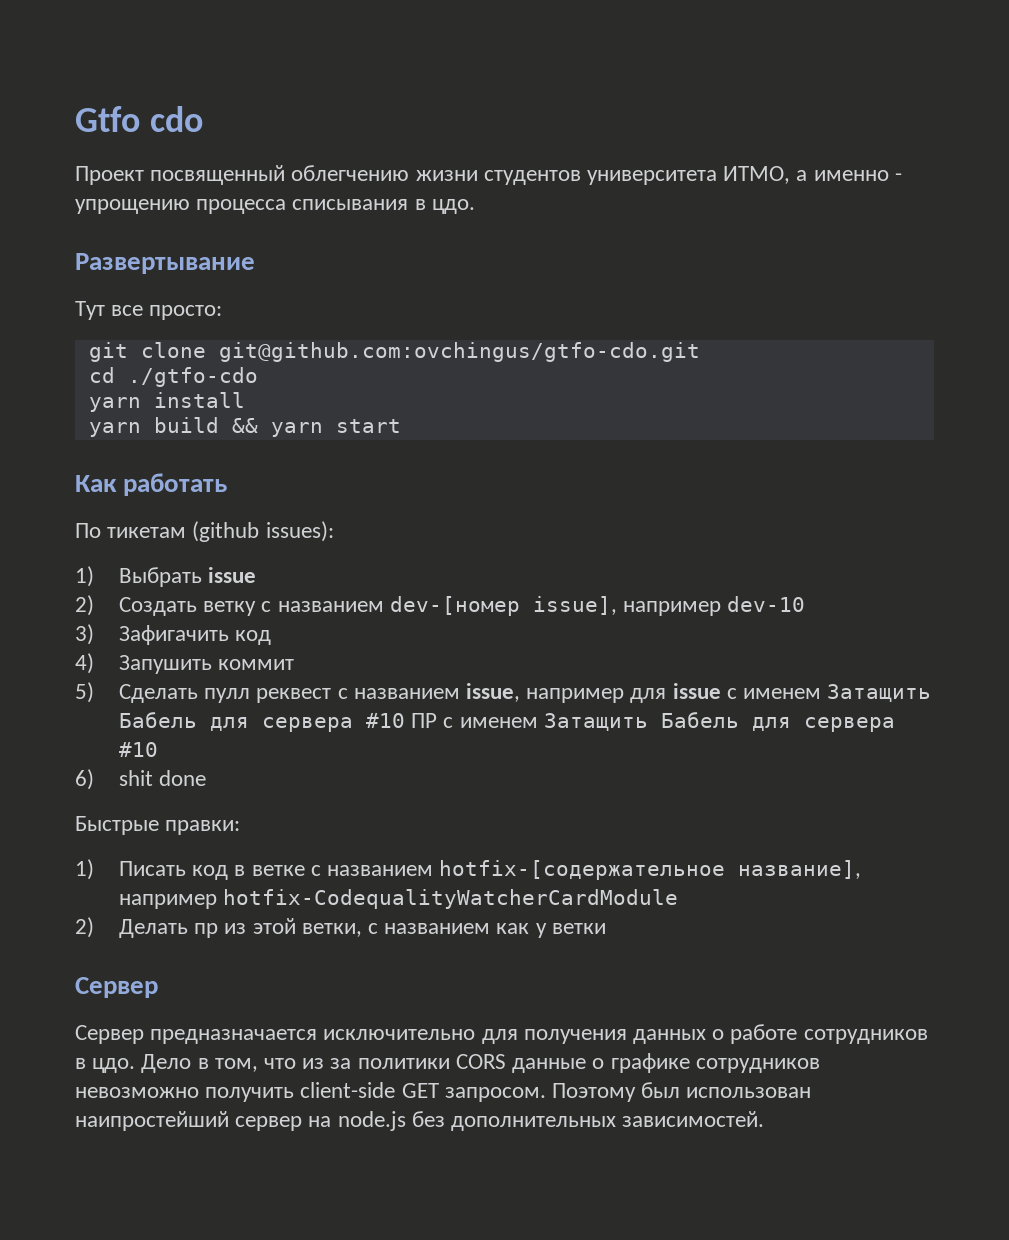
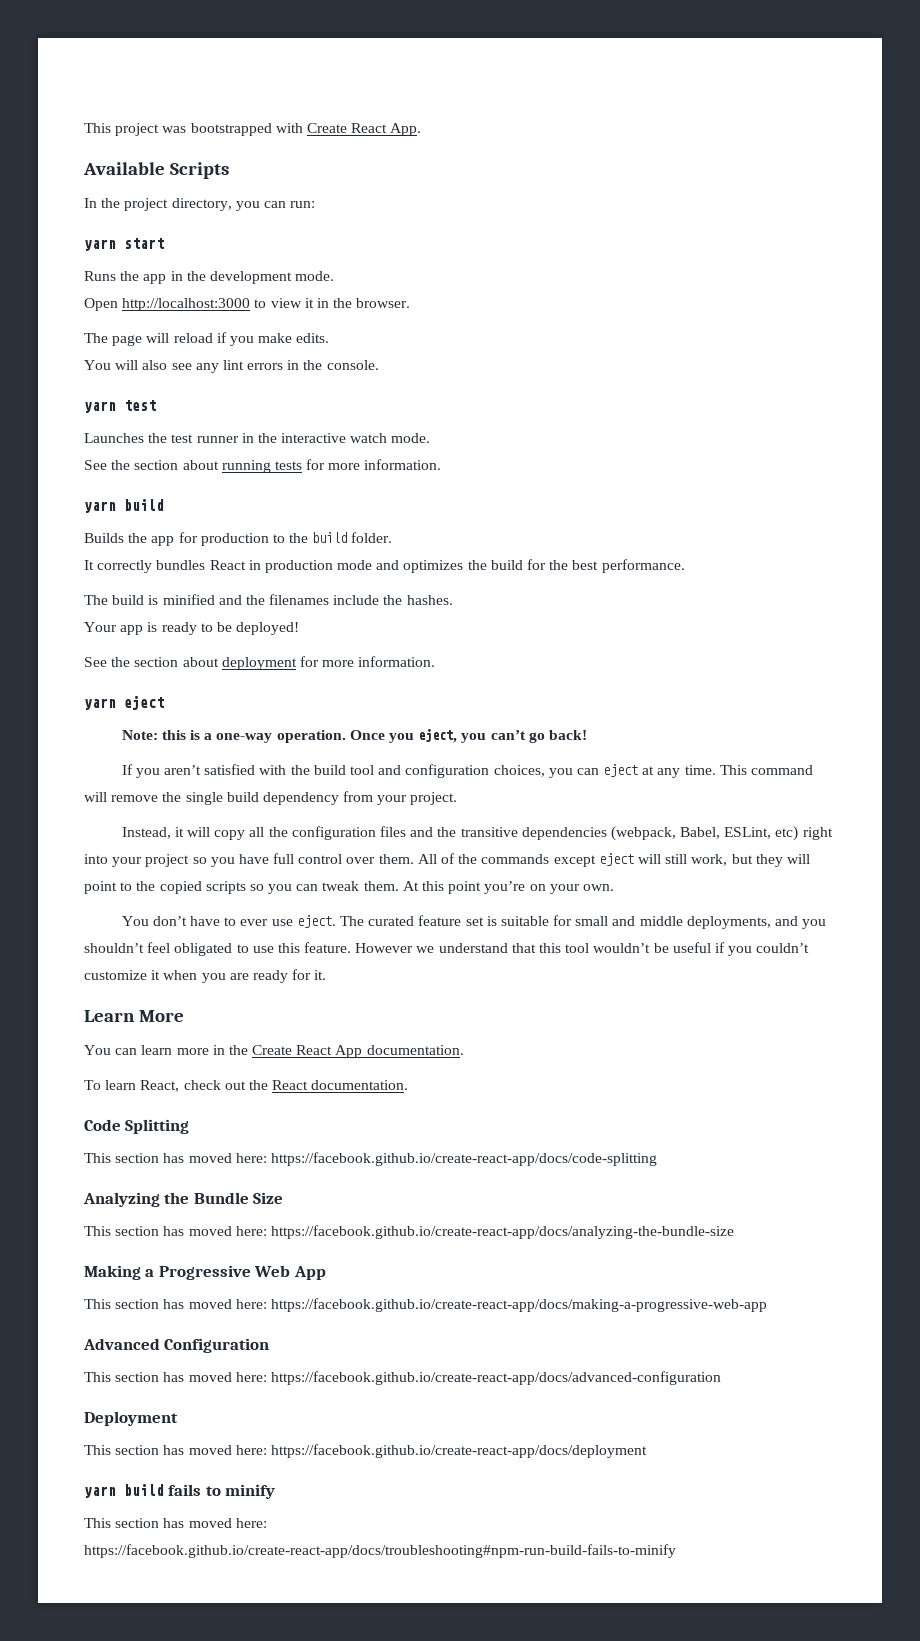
[75,106,203,132] [75,165,902,185] [75,199,475,214] [75,253,255,274] [75,301,223,320] [88,342,700,362] [88,367,258,387] [88,392,245,412] [88,417,401,437] [75,473,228,496] [75,521,334,542] [75,566,257,587] [75,595,806,616] [75,624,272,645] [75,653,295,674] [75,682,932,703] [118,712,895,732] [118,742,158,757] [75,769,207,790] [75,816,241,835] [75,859,862,880] [118,889,679,909] [75,917,606,938] [75,977,158,998] [75,1024,928,1044] [75,1053,820,1073] [75,1082,812,1102] [75,1111,765,1131] Gtfo cdo // Проект посвященный облегчению жизни студентов университета ИТМО, а именно - упрощению процесса списывания в цдо. // Развертывание // Тут все просто: // git clone git@github.com:ovchingus/gtfo-cdo.git // cd ./gtfo-cdo // yarn install // yarn build && yarn start // Как работать // По тикетам (github issues): // 1) Выбрать issue // 2) Создать ветку с названием dev-[номер issue], например dev-10 // 3) Зафигачить код // 4) Запушить коммит // 5) Сделать пулл реквест с названием issue, например для issue с именем Затащить Бабель для сервера #10 ПР с именем Затащить Бабель для сервера #10 // 6) shit done // Быстрые правки: // 1) Писать код в ветке с названием hotfix-[содержательное название], например hotfix-CodequalityWatcherCardModule // 2) Делать пр из этой ветки, с названием как у ветки // Сервер // Сервер предназначается исключительно для получения данных о работе сотрудников в цдо. Дело в том, что из за политики CORS данные о графике сотрудников невозможно получить client-side GET запросом. Поэтому был использован наипростейший сервер на node.js без дополнительных зависимостей. -> [84,123,422,136] [83,162,229,179] [84,198,316,211] [84,238,164,251] [84,271,335,284] [84,298,411,311] [84,332,330,346] [84,360,379,373] [84,400,156,413] [84,433,431,443] [84,459,442,473] [84,499,164,513] [84,532,393,546] [84,559,685,573] [84,594,453,605] [84,622,300,635] [84,656,436,670] [84,695,164,710] [121,729,587,743] [121,764,813,778] [84,791,458,805] [121,826,833,841] [84,853,810,867] [84,881,614,894] [121,915,827,929] [84,942,810,956] [84,969,327,983] [84,1010,184,1022] [84,1045,464,1058] [84,1080,409,1092] [84,1119,190,1134] [84,1152,657,1166] [83,1192,284,1207] [84,1225,734,1239] [84,1265,326,1280] [84,1298,767,1312] [83,1338,270,1353] [84,1371,721,1385] [84,1411,178,1426] [84,1444,647,1458] [84,1484,276,1499] [84,1518,267,1528] [84,1544,676,1558] This project was bootstrapped with Create React App. // Available Scripts // In the project directory, you can run: // yarn start // Runs the app in the development mode. // Open http://localhost:3000 to view it in the browser. // The page will reload if you make edits. // You will also see any lint errors in the console. // yarn test // Launches the test runner in the interactive watch mode. // See the section about running tests for more information. // yarn build // Builds the app for production to the build folder. // It correctly bundles React in production mode and optimizes the build for the best performance. // The build is minified and the filenames include the hashes. // Your app is ready to be deployed! // See the section about deployment for more information. // yarn eject // Note: this is a one-way operation. Once you eject, you can’t go back! // If you aren’t satisfied with the build tool and configuration choices, you can eject at any time. This command will remove the single build dependency from your project. // Instead, it will copy all the configuration files and the transitive dependencies (webpack, Babel, ESLint, etc) right into your project so you have full control over them. All of the commands except eject will still work, but they will point to the copied scripts so you can tweak them. At this point you’re on your own. // You don’t have to ever use eject. The curated feature set is suitable for small and middle deployments, and you shouldn’t feel obligated to use this feature. However we understand that this tool wouldn’t be useful if you couldn’t customize it when you are ready for it. // Learn More // You can learn more in the Create React App documentation. // To learn React, check out the React documentation. // Code Splitting // This section has moved here: https://facebook.github.io/create-react-app/docs/code-splitting // Analyzing the Bundle Size // This section has moved here: https://facebook.github.io/create-react-app/docs/analyzing-the-bundle-size // Making a Progressive Web App // This section has moved here: https://facebook.github.io/create-react-app/docs/making-a-progressive-web-app // Advanced Configuration // This section has moved here: https://facebook.github.io/create-react-app/docs/advanced-configuration // Deployment // This section has moved here: https://facebook.github.io/create-react-app/docs/deployment // yarn build fails to minify // This section has moved here: https://facebook.github.io/create-react-app/docs/troubleshooting#npm-run-build-fails-to-minify

